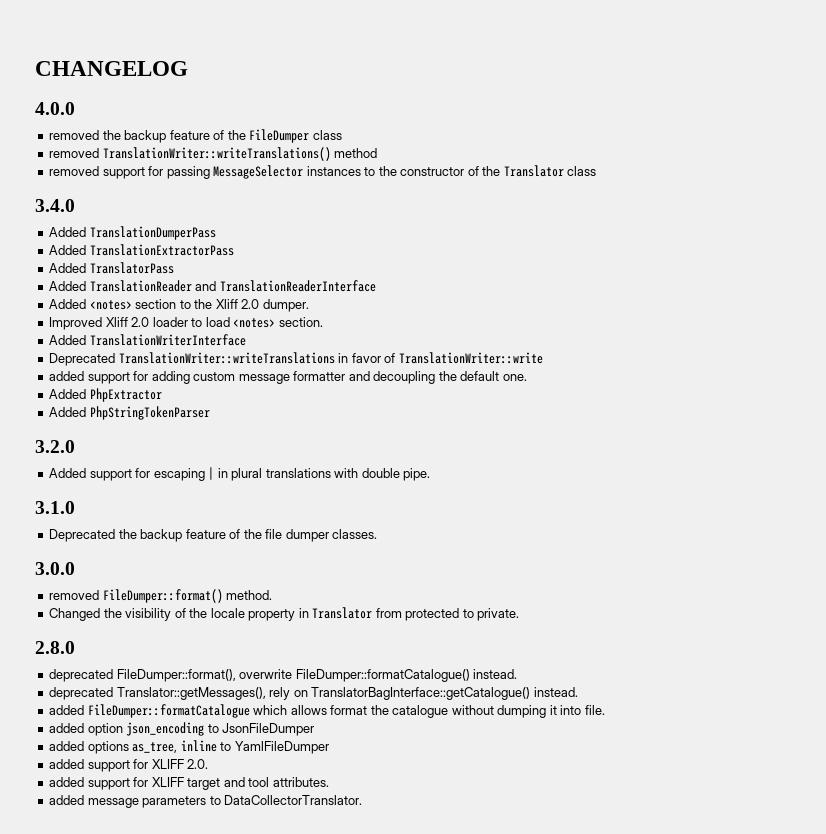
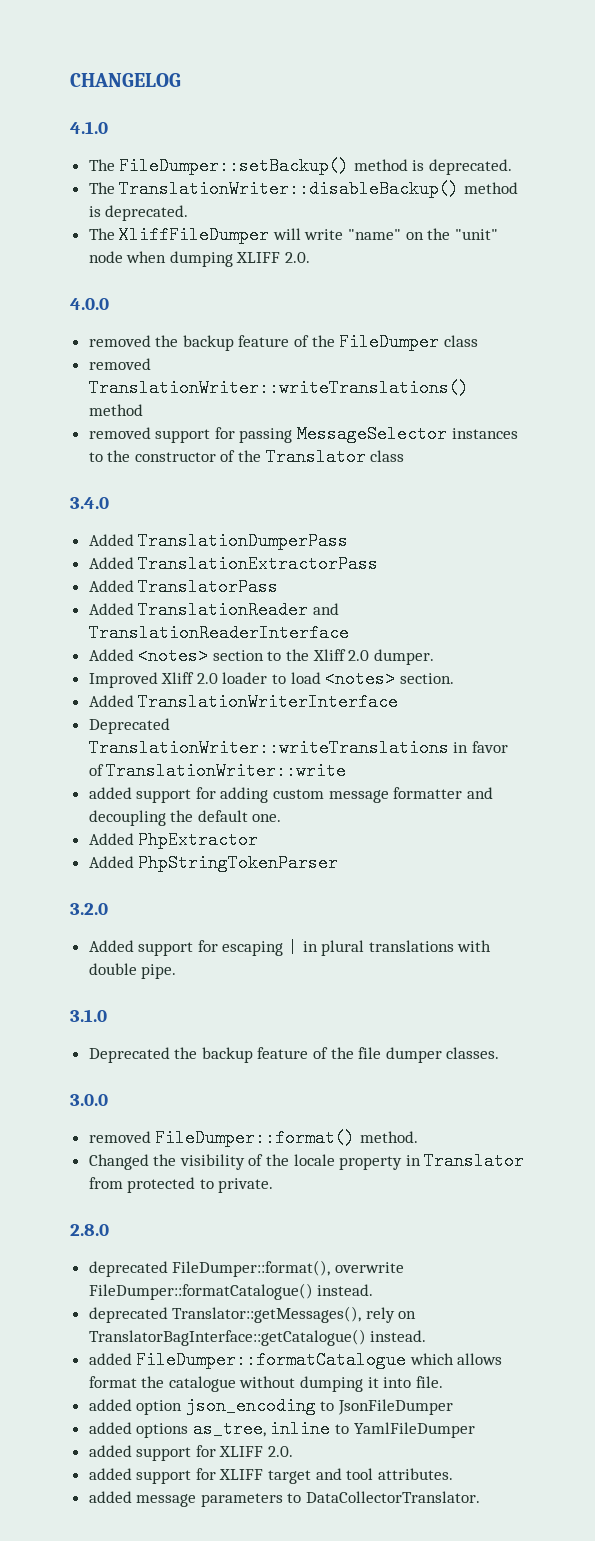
(188, 68) none -> [70,121,108,134] [88,157,513,175] [88,180,518,198] [88,205,189,221] [88,226,498,244] [88,251,311,267] // 4.1.0 // The FileDumper::setBackup() method is deprecated. // The TranslationWriter::disableBackup() method is deprecated. // The XliffFileDumper will write "name" on the "unit" node when dumping XLIFF 2.0.

